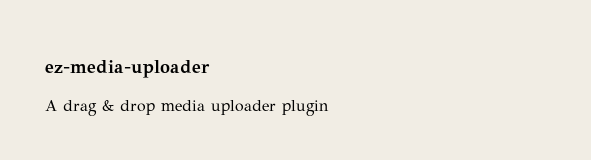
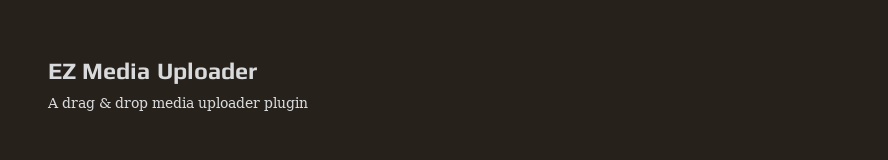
[45,60,210,78] ez-media-uploader -> [48,62,257,84] EZ Media Uploader

